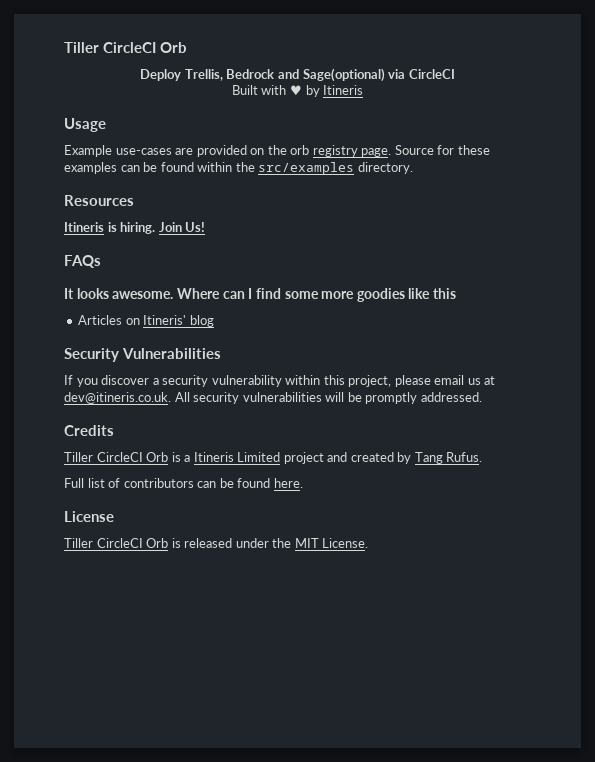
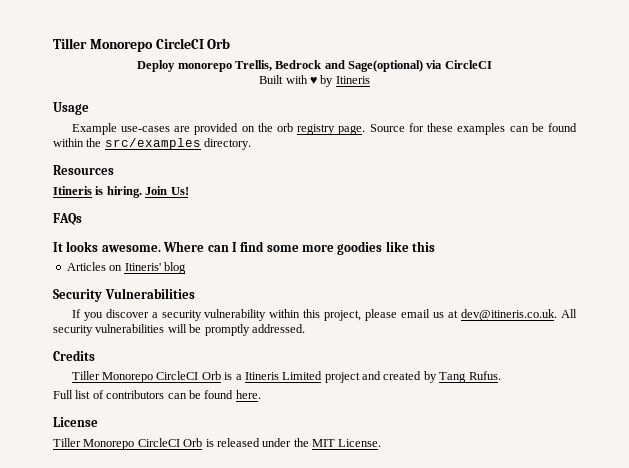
[64,42,99,53] Tiller -> [53,38,153,52] Tiller Monorepo
(182, 75) none -> [177,63,232,72] monorepo
(93, 457) none -> [102,372,154,383] Monorepo
(93, 543) none -> [83,439,135,450] Monorepo

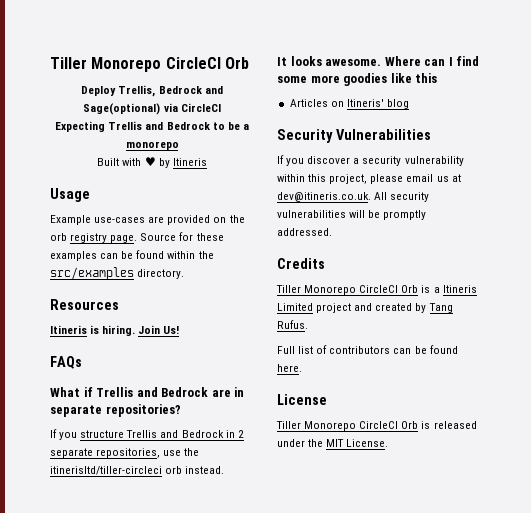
[177,63,232,72] monorepo -> (117, 91) none
(492, 64) none -> [55,121,249,132] [125,141,179,150] // Expecting Trellis and Bedrock to be a monorepo
(82, 219) none -> [50,387,245,397] [50,404,181,417] [50,429,244,440] [50,448,200,458] [50,466,225,475] // What if Trellis and Bedrock are in separate repositories? // If you structure Trellis and Bedrock in 2 separate repositories, use the itinerisltd/tiller-circleci orb instead.

